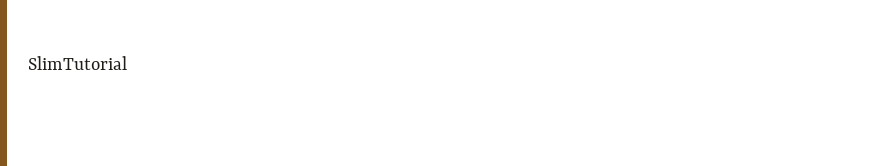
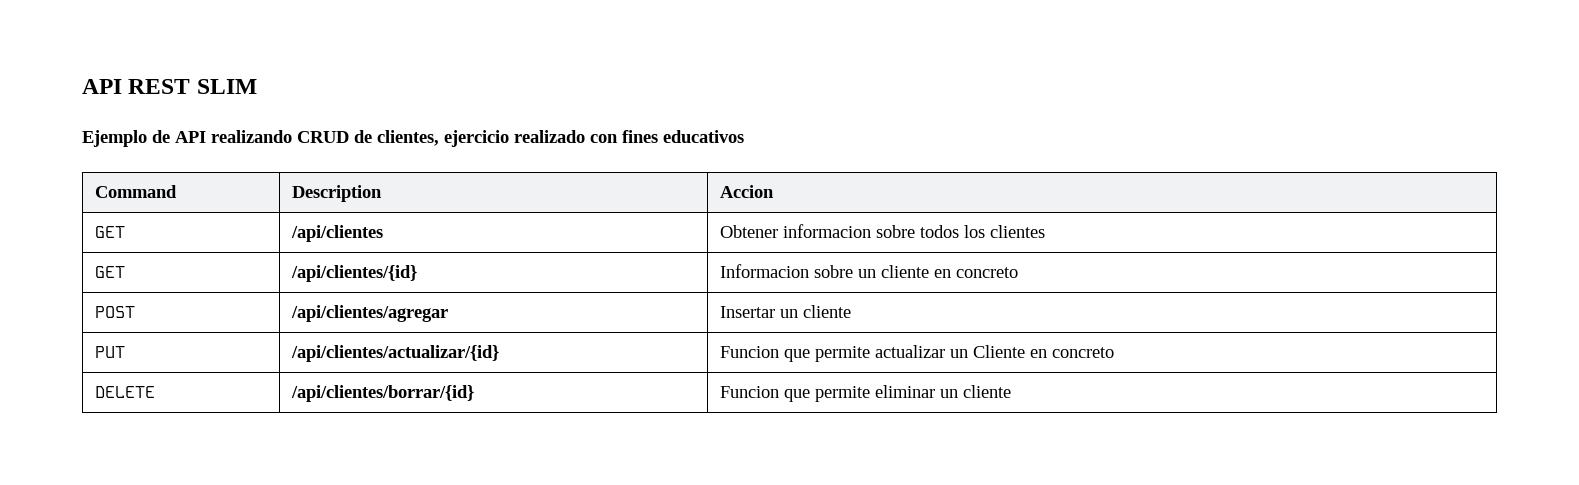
[28,56,127,70] SlimTutorial -> [82,79,257,94] [82,130,744,147] [95,185,178,198] [292,185,383,202] [720,185,775,198] [95,226,126,238] [291,225,384,242] [720,224,1046,238] [95,266,126,278] [291,265,418,282] [720,264,1019,278] [95,306,136,318] [291,305,449,322] [720,305,852,318] [95,346,126,358] [291,345,500,362] [720,345,1115,362] [95,386,156,398] [291,385,475,402] [720,385,1012,402] API REST SLIM // Ejemplo de API realizando CRUD de clientes, ejercicio realizado con fines educativos // Command | Description | Accion // GET | /api/clientes | Obtener informacion sobre todos los clientes // GET | /api/clientes/{id} | Informacion sobre un cliente en concreto // POST | /api/clientes/agregar | Insertar un cliente // PUT | /api/clientes/actualizar/{id} | Funcion que permite actualizar un Cliente en concreto // DELETE | /api/clientes/borrar/{id} | Funcion que permite eliminar un cliente

